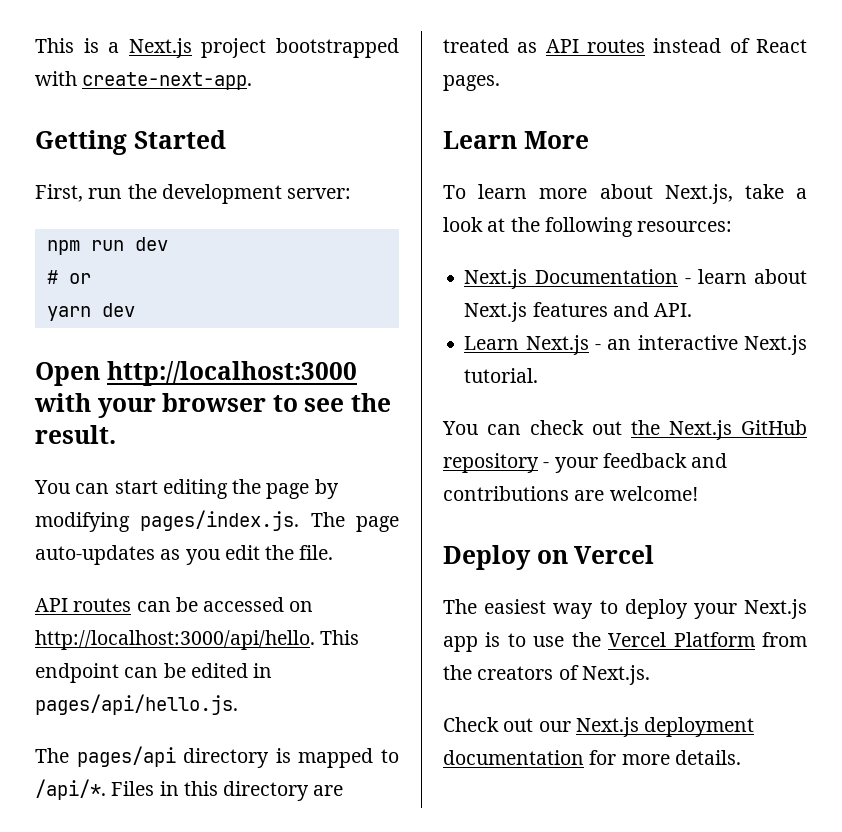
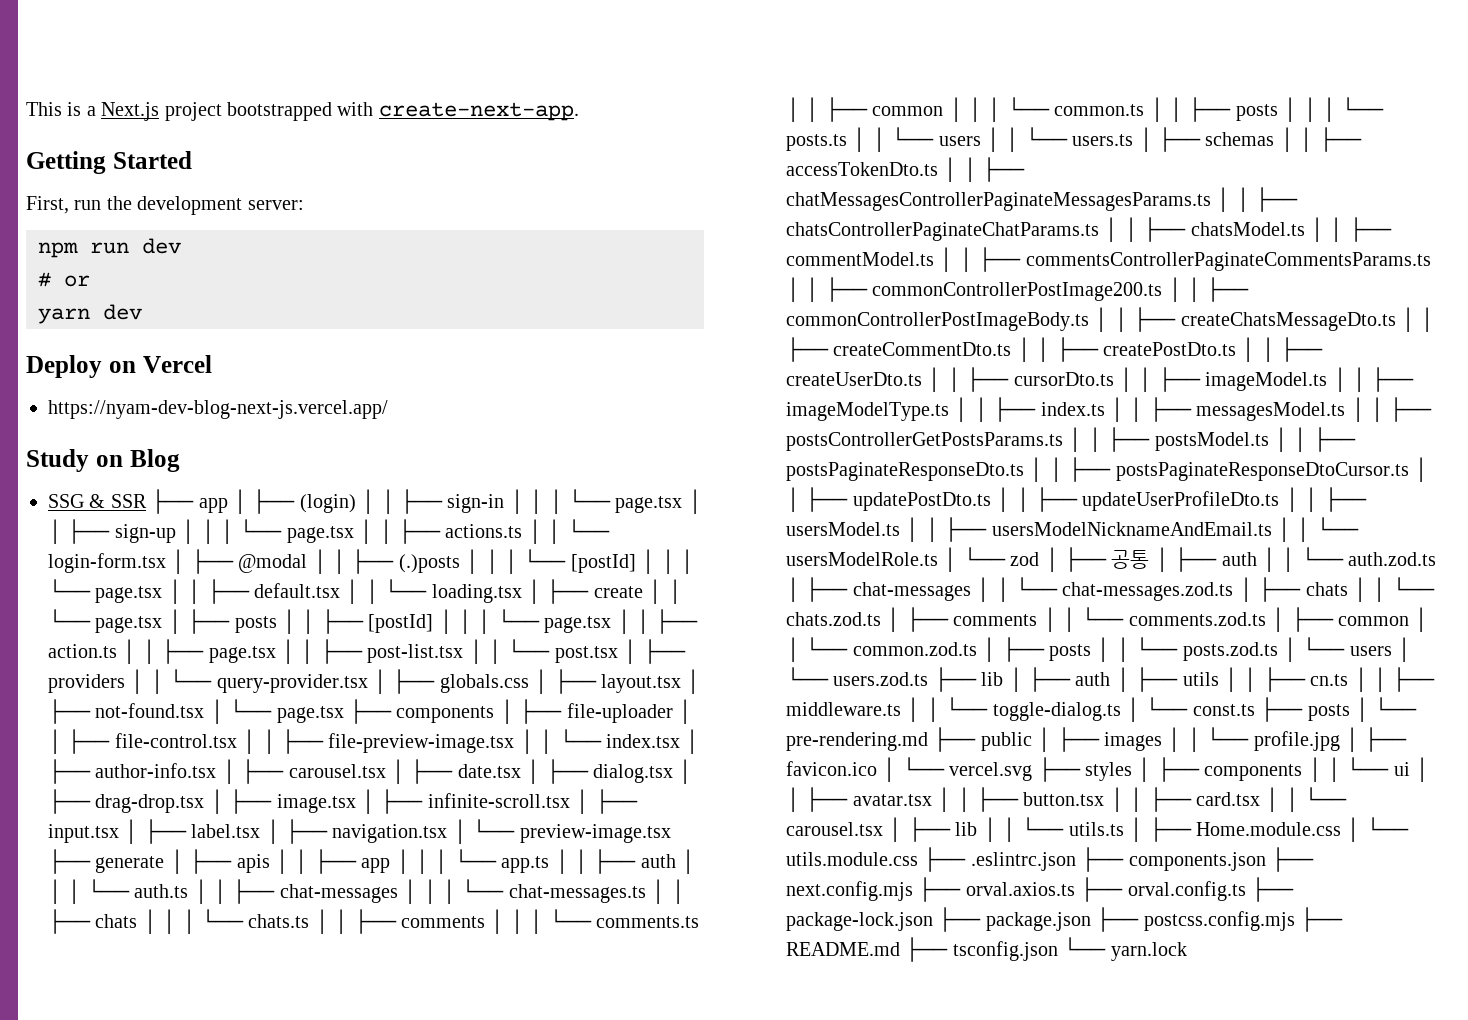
[35,361,357,386] [34,393,392,418] [35,425,116,444] [34,479,339,499] [35,510,400,532] [35,545,334,565] [35,597,314,612] [35,630,360,650] [35,663,273,683] [35,694,238,715] [35,746,399,768] [35,779,344,801] [443,38,807,53] [443,75,500,91] [443,131,589,149] [443,184,807,204] [443,217,733,237] [464,269,807,289] [464,302,693,322] [464,335,807,355] [464,368,539,383] [442,420,807,440] [443,453,728,473] [443,486,698,501] [443,545,655,570] [443,599,807,619] [443,632,807,652] [443,665,650,685] [443,717,755,737] [443,750,741,765] Open http://localhost:3000 with your browser to see the result. // You can start editing the page by modifying pages/index.js. The page auto-updates as you edit the file. // API routes can be accessed on http://localhost:3000/api/hello. This endpoint can be edited in pages/api/hello.js. // The pages/api directory is mapped to /api/*. Files in this directory are treated as API routes instead of React pages. // Learn More // To learn more about Next.js, take a look at the following resources: // Next.js Documentation - learn about Next.js features and API. // Learn Next.js - an interactive Next.js tutorial. // You can check out the Next.js GitHub repository - your feedback and contributions are welcome! // Deploy on Vercel // The easiest way to deploy your Next.js app is to use the Vercel Platform from the creators of Next.js. // Check out our Next.js deployment documentation for more details. -> [26,355,212,378] [48,400,388,419] [26,449,180,472] [48,489,702,514] [48,519,610,544] [48,549,694,574] [48,579,682,604] [48,609,699,634] [48,639,686,664] [48,669,701,694] [48,699,692,724] [48,729,700,754] [48,759,693,784] [48,789,638,814] [48,819,671,844] [48,849,696,874] [48,879,685,904] [48,909,699,934] [786,97,1385,122] [786,127,1362,152] [786,157,1026,182] [786,187,1299,212] [786,217,1392,242] [786,247,1431,272] [786,277,1250,302] [786,307,1435,332] [786,337,1324,362] [786,367,1415,392] [786,397,1433,422] [786,427,1356,452] [786,457,1428,482] [786,487,1367,512] [786,517,1359,542] [786,547,1437,572] [786,577,1435,602] [786,607,1429,632] [786,637,1412,662] [786,667,1436,692] [786,697,1418,722] [786,727,1408,752] [786,757,1430,782] [786,787,1348,812] [786,817,1409,842] [786,847,1314,872] [786,877,1294,902] [786,907,1343,932] [786,937,1187,962] Deploy on Vercel // https://nyam-dev-blog-next-js.vercel.app/ // Study on Blog // SSG & SSR ├── app │ ├── (login) │ │ ├── sign-in │ │ │ └── page.tsx │ │ ├── sign-up │ │ │ └── page.tsx │ │ ├── actions.ts │ │ └── login-form.tsx │ ├── @modal │ │ ├── (.)posts │ │ │ └── [postId] │ │ │ └── page.tsx │ │ ├── default.tsx │ │ └── loading.tsx │ ├── create │ │ └── page.tsx │ ├── posts │ │ ├── [postId] │ │ │ └── page.tsx │ │ ├── action.ts │ │ ├── page.tsx │ │ ├── post-list.tsx │ │ └── post.tsx │ ├── providers │ │ └── query-provider.tsx │ ├── globals.css │ ├── layout.tsx │ ├── not-found.tsx │ └── page.tsx ├── components │ ├── file-uploader │ │ ├── file-control.tsx │ │ ├── file-preview-image.tsx │ │ └── index.tsx │ ├── author-info.tsx │ ├── carousel.tsx │ ├── date.tsx │ ├── dialog.tsx │ ├── drag-drop.tsx │ ├── image.tsx │ ├── infinite-scroll.tsx │ ├── input.tsx │ ├── label.tsx │ ├── navigation.tsx │ └── preview-image.tsx ├── generate │ ├── apis │ │ ├── app │ │ │ └── app.ts │ │ ├── auth │ │ │ └── auth.ts │ │ ├── chat-messages │ │ │ └── chat-messages.ts │ │ ├── chats │ │ │ └── chats.ts │ │ ├── comments │ │ │ └── comments.ts │ │ ├── common │ │ │ └── common.ts │ │ ├── posts │ │ │ └── posts.ts │ │ └── users │ │ └── users.ts │ ├── schemas │ │ ├── accessTokenDto.ts │ │ ├── chatMessagesControllerPaginateMessagesParams.ts │ │ ├── chatsControllerPaginateChatParams.ts │ │ ├── chatsModel.ts │ │ ├── commentModel.ts │ │ ├── commentsControllerPaginateCommentsParams.ts │ │ ├── commonControllerPostImage200.ts │ │ ├── commonControllerPostImageBody.ts │ │ ├── createChatsMessageDto.ts │ │ ├── createCommentDto.ts │ │ ├── createPostDto.ts │ │ ├── createUserDto.ts │ │ ├── cursorDto.ts │ │ ├── imageModel.ts │ │ ├── imageModelType.ts │ │ ├── index.ts │ │ ├── messagesModel.ts │ │ ├── postsControllerGetPostsParams.ts │ │ ├── postsModel.ts │ │ ├── postsPaginateResponseDto.ts │ │ ├── postsPaginateResponseDtoCursor.ts │ │ ├── updatePostDto.ts │ │ ├── updateUserProfileDto.ts │ │ ├── usersModel.ts │ │ ├── usersModelNicknameAndEmail.ts │ │ └── usersModelRole.ts │ └── zod │ ├── 공통 │ ├── auth │ │ └── auth.zod.ts │ ├── chat-messages │ │ └── chat-messages.zod.ts │ ├── chats │ │ └── chats.zod.ts │ ├── comments │ │ └── comments.zod.ts │ ├── common │ │ └── common.zod.ts │ ├── posts │ │ └── posts.zod.ts │ └── users │ └── users.zod.ts ├── lib │ ├── auth │ ├── utils │ │ ├── cn.ts │ │ ├── middleware.ts │ │ └── toggle-dialog.ts │ └── const.ts ├── posts │ └── pre-rendering.md ├── public │ ├── images │ │ └── profile.jpg │ ├── favicon.ico │ └── vercel.svg ├── styles │ ├── components │ │ └── ui │ │ ├── avatar.tsx │ │ ├── button.tsx │ │ ├── card.tsx │ │ └── carousel.tsx │ ├── lib │ │ └── utils.ts │ ├── Home.module.css │ └── utils.module.css ├── .eslintrc.json ├── components.json ├── next.config.mjs ├── orval.axios.ts ├── orval.config.ts ├── package-lock.json ├── package.json ├── postcss.config.mjs ├── README.md ├── tsconfig.json └── yarn.lock

